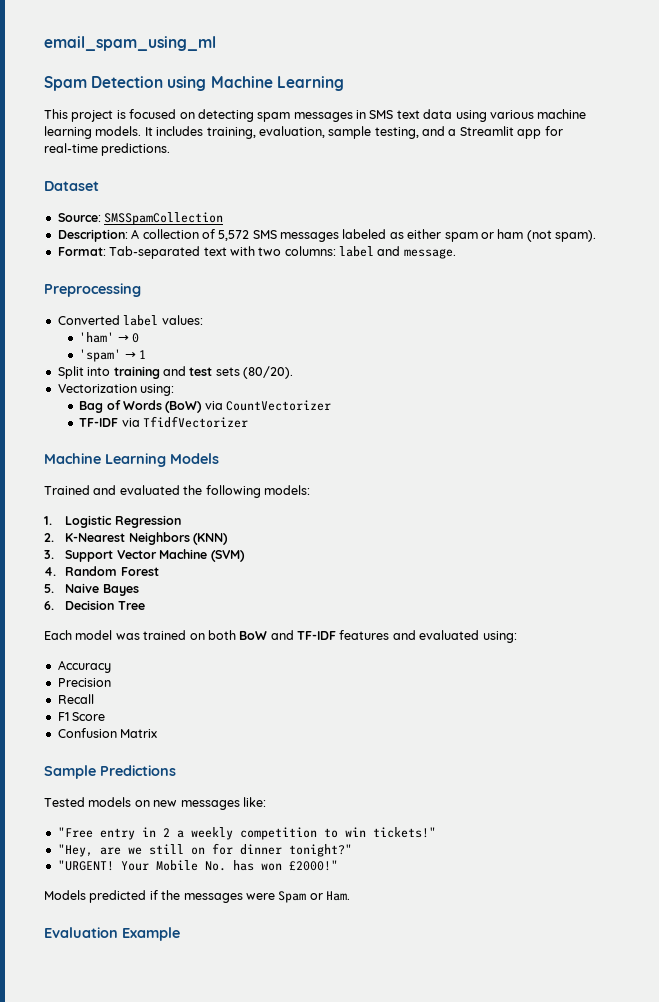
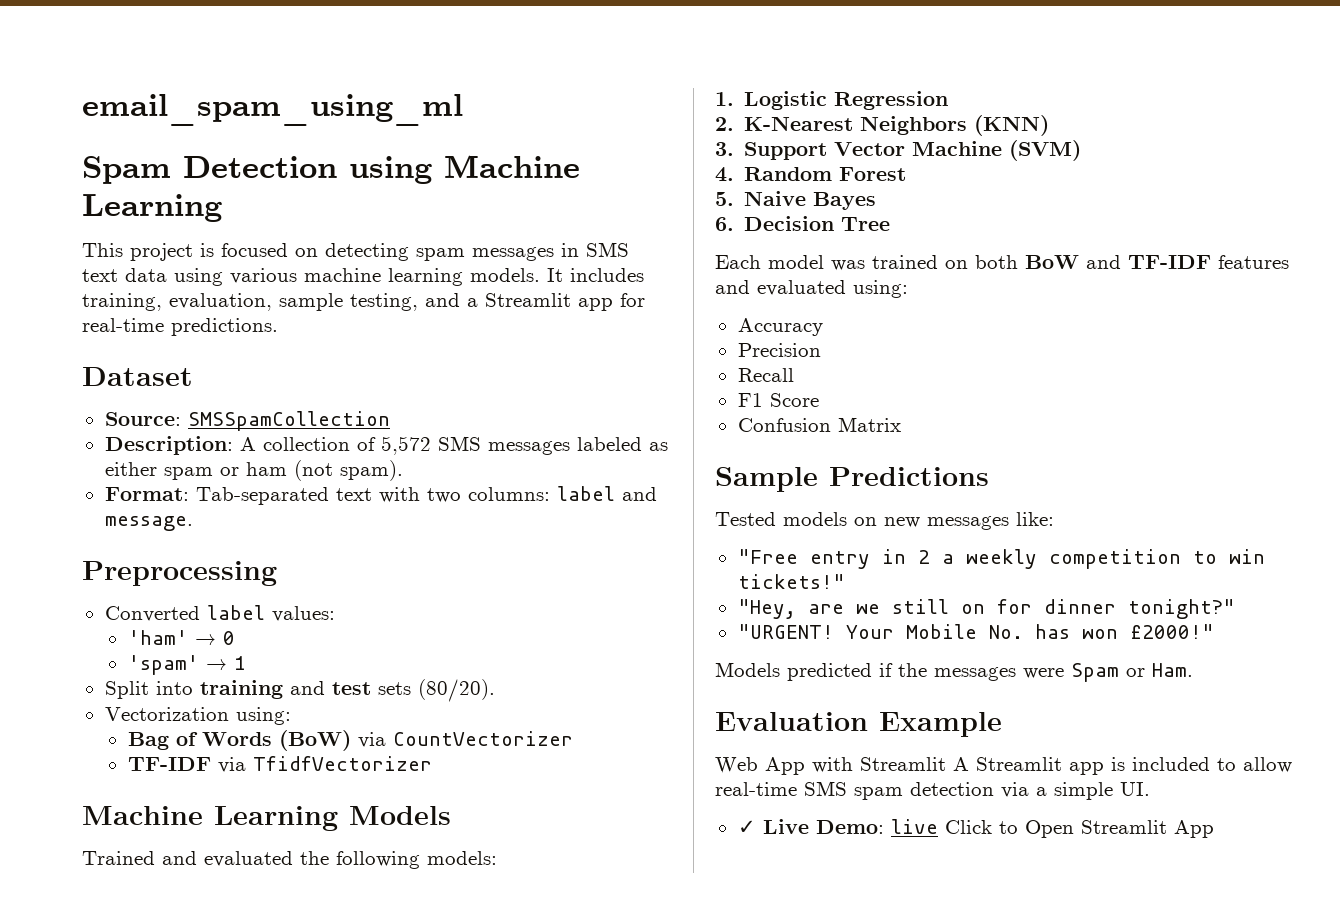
(180, 934) none -> [715,757,1292,775] [715,781,1150,800] [737,819,1214,838] // Web App with Streamlit A Streamlit app is included to allow real-time SMS spam detection via a simple UI. // ✓ Live Demo: live Click to Open Streamlit App

